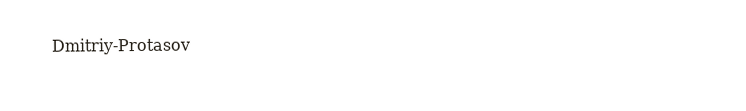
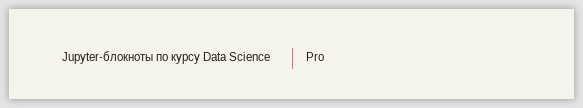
[51,37,190,55] Dmitriy-Protasov -> [62,51,324,64] Jupyter-блокноты по курсу Data Science Pro

